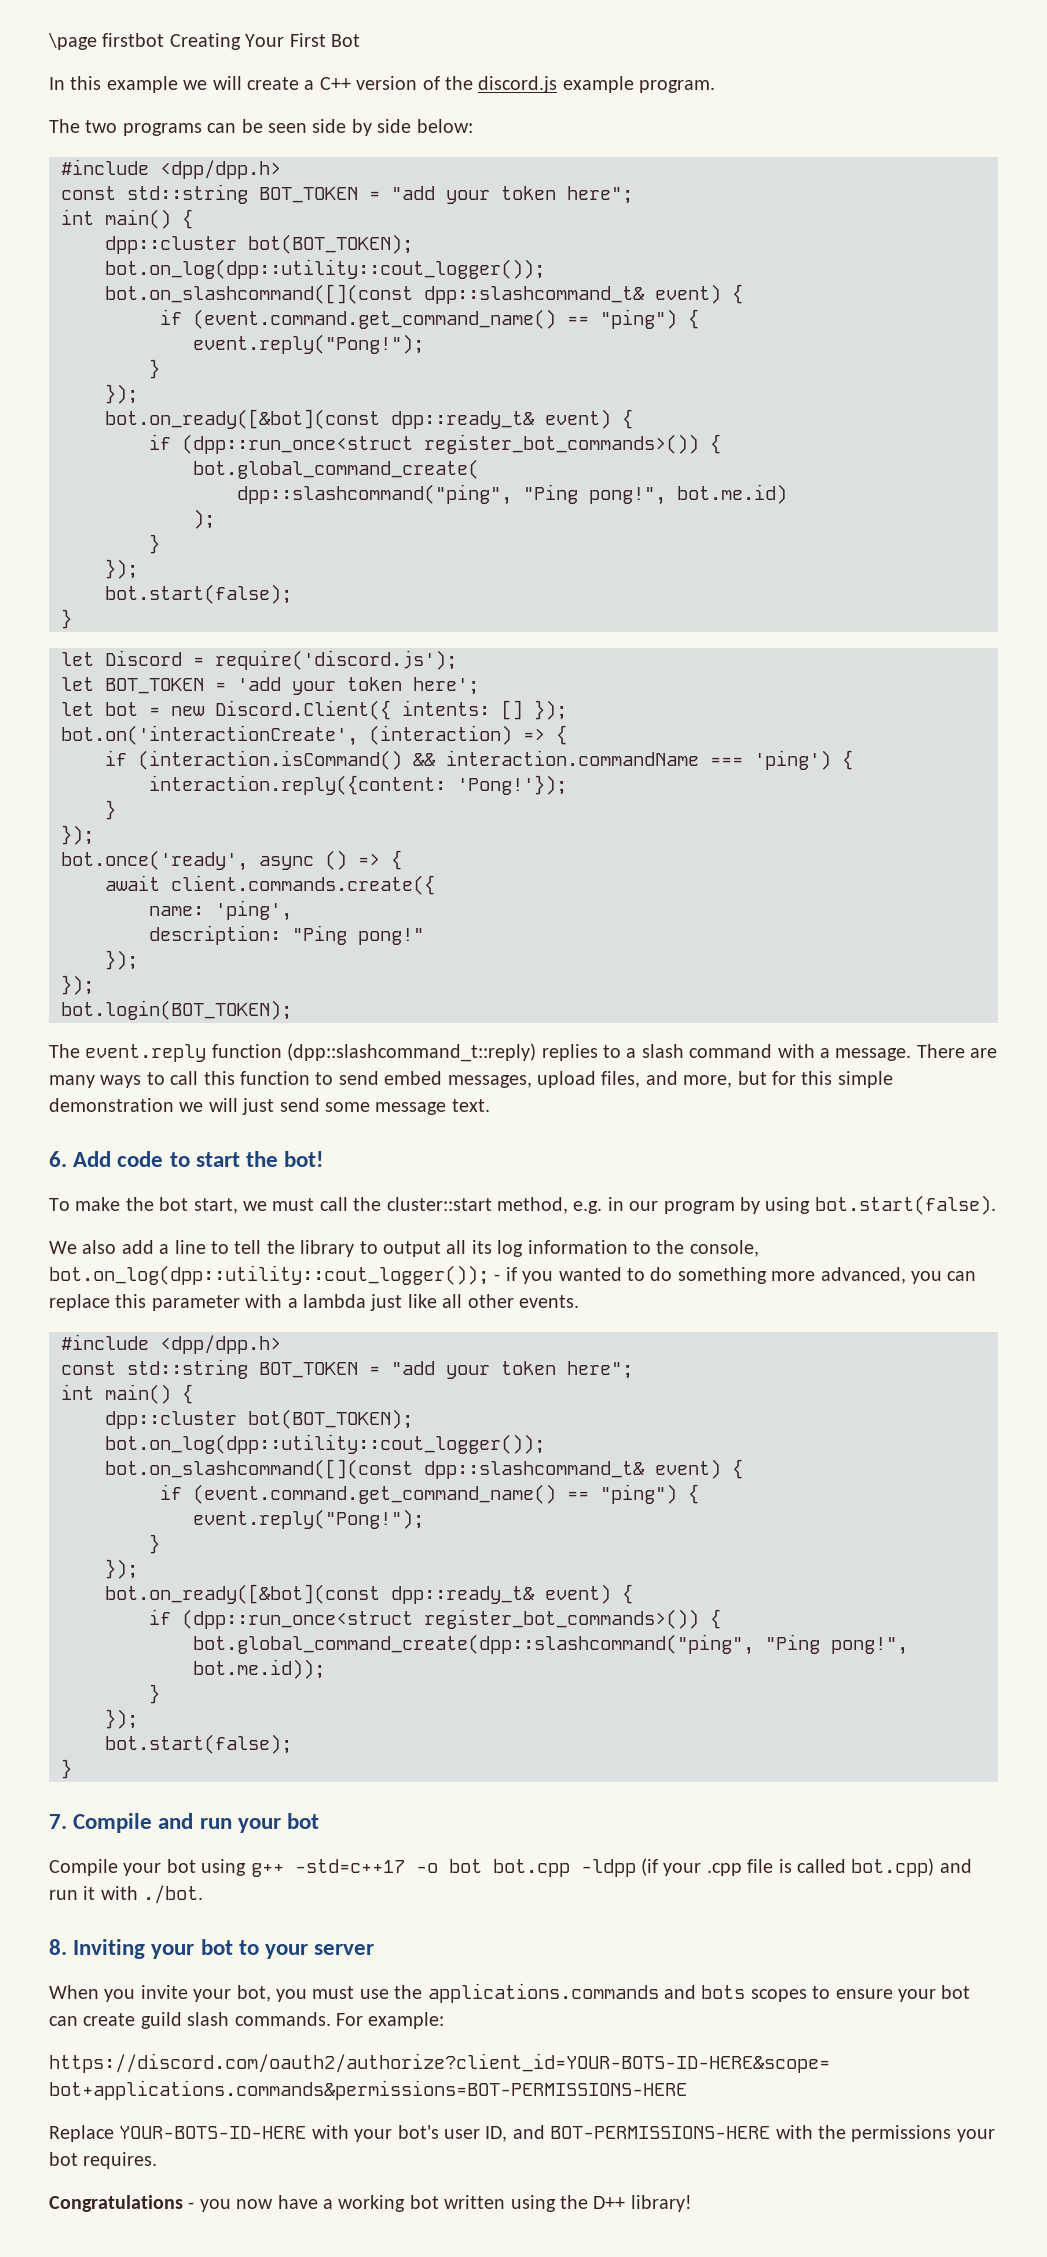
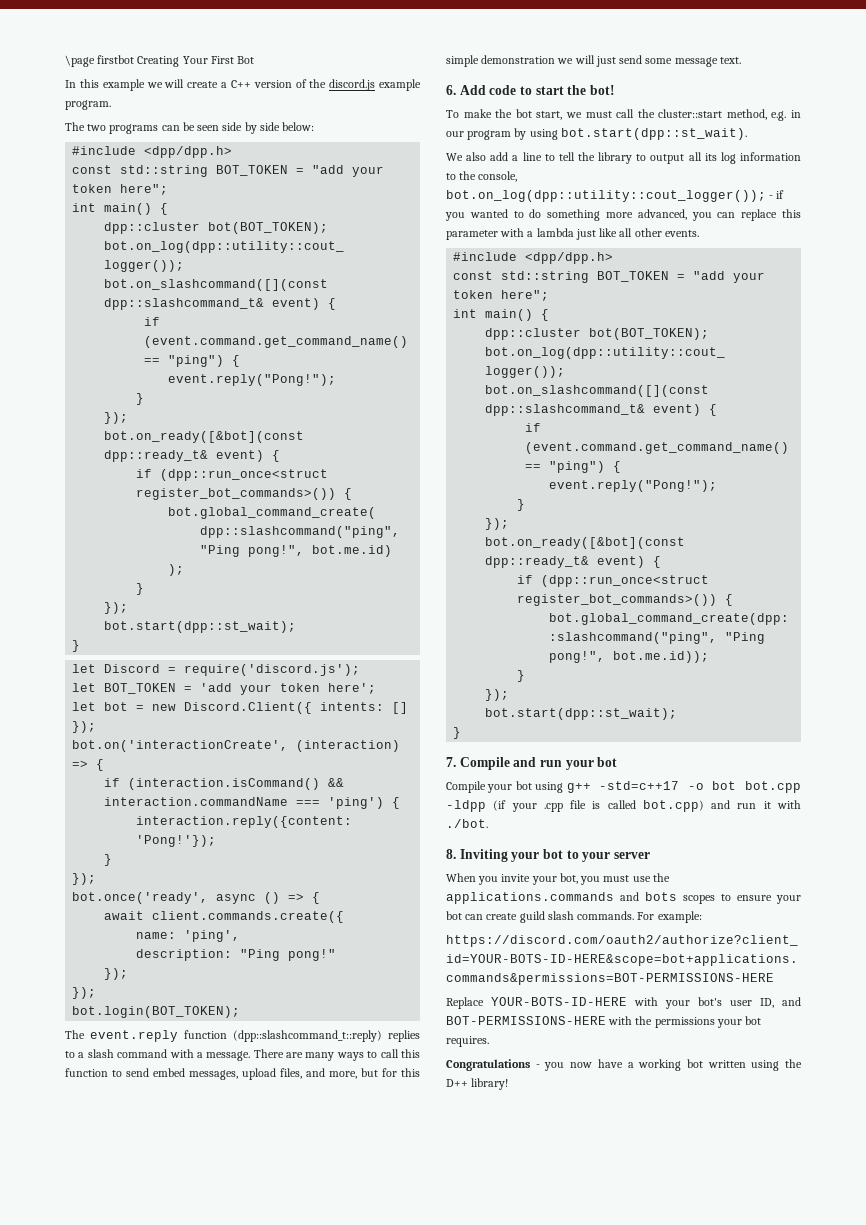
[105,584,292,604] bot.start(false); -> [104,621,297,633] bot.start(dpp::st_wait);
[814,1195,996,1215] bot.start(false). -> [560,128,747,140] bot.start(dpp::st_wait).
[105,1734,292,1754] bot.start(false); -> [485,708,678,720] bot.start(dpp::st_wait);

